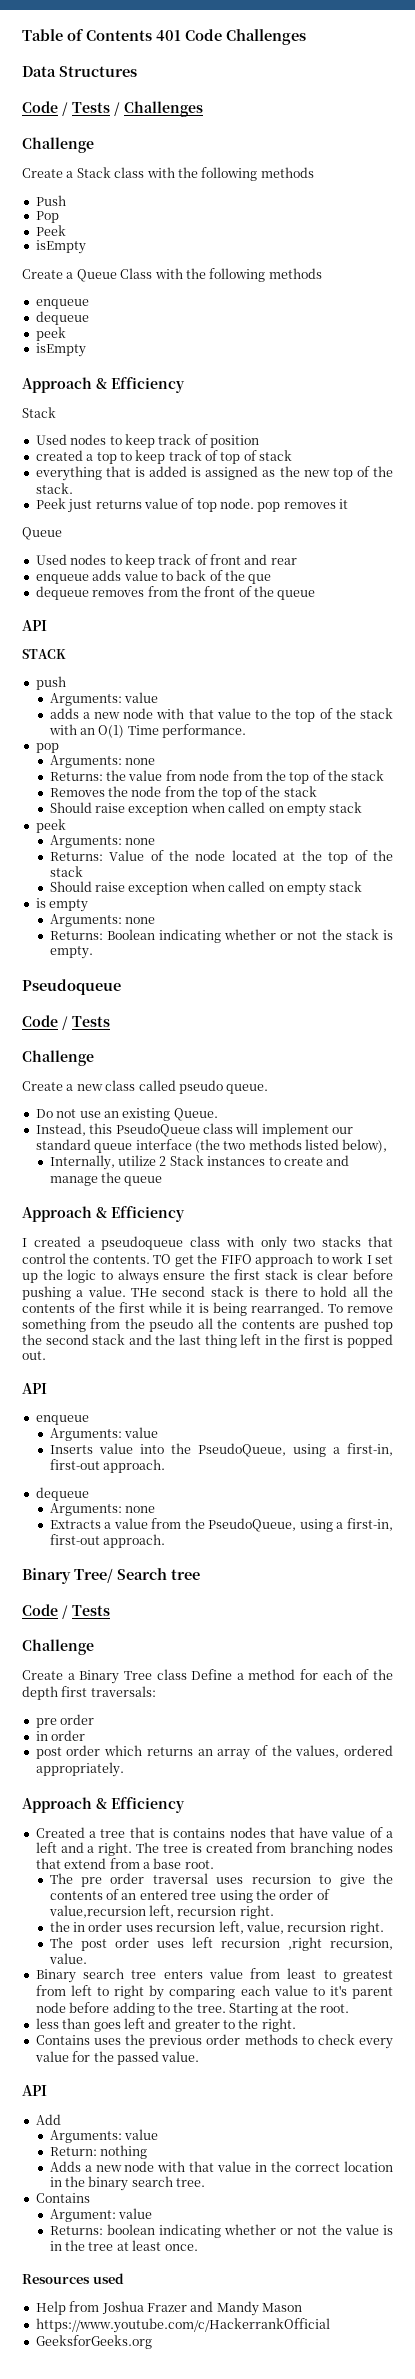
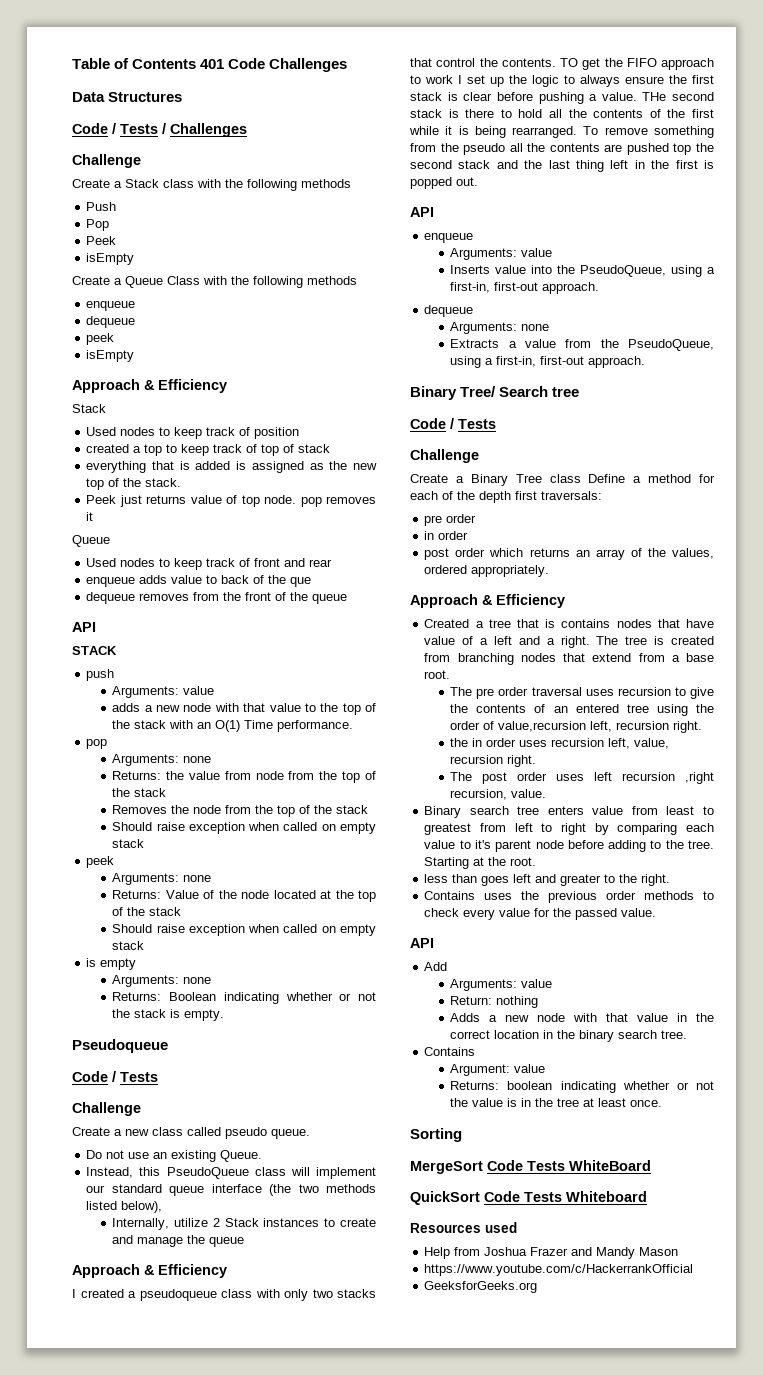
(198, 2247) none -> [410,1128,462,1142] [410,1160,651,1174] [410,1191,647,1205] // Sorting // MergeSort Code Tests WhiteBoard // QuickSort Code Tests Whiteboard

